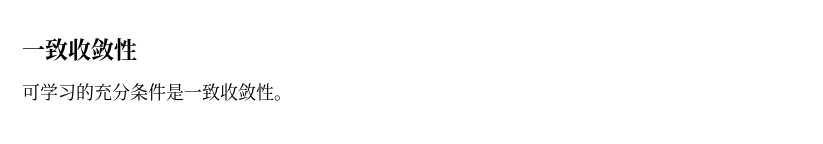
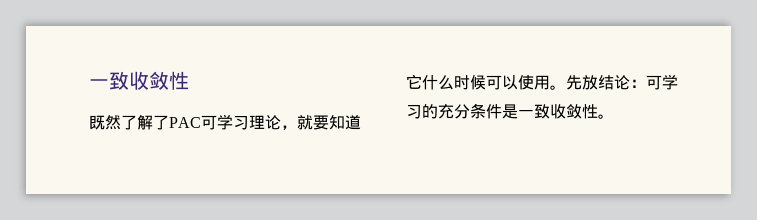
(137, 49) none -> [89,114,361,130] [406,74,646,90] 既然了解了PAC可学习理论，就要知道它什么时候可以使用。先放结论：

